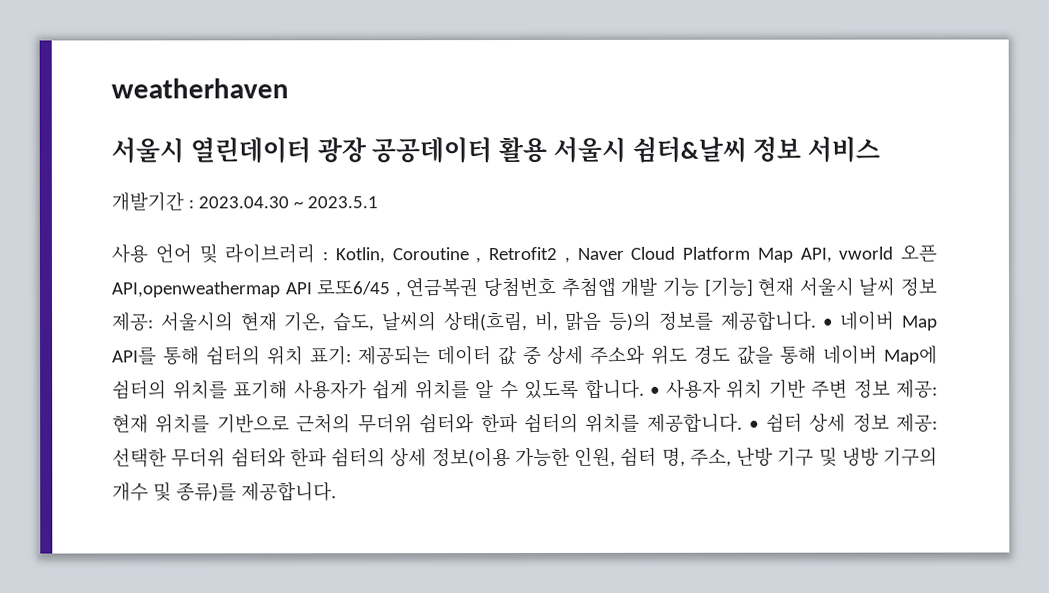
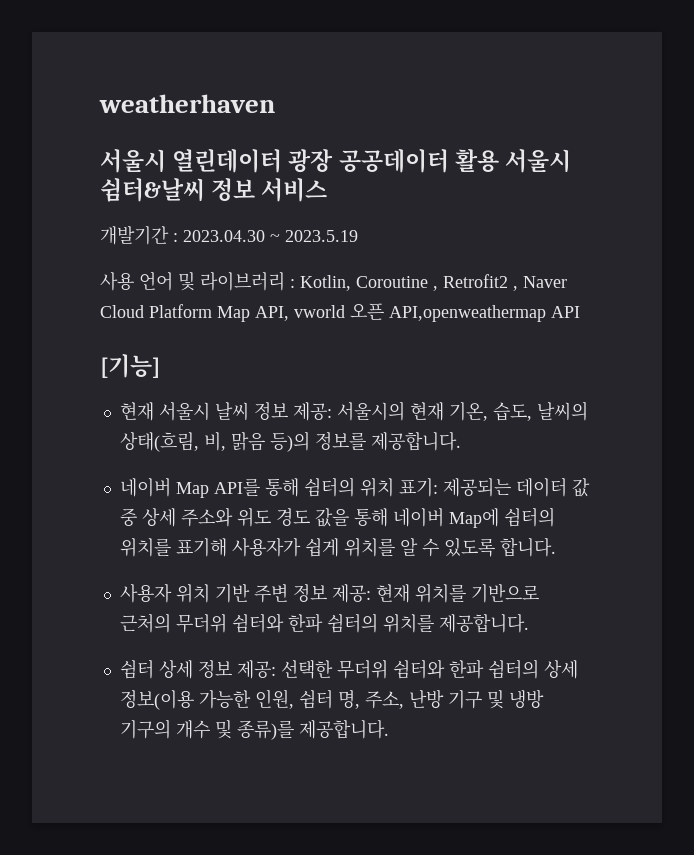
[306,196,378,209] 2023.5.1 -> [285,230,358,242] 2023.5.19
[316,276,700,298] 로또6/45 , 연금복권 당첨번호 추첨앱 개발 기능 -> (580, 312) //
(754, 287) none -> (160, 366) //
[823,318,834,328] • -> (461, 441) //
[650,386,660,396] • -> (556, 547) //
[749,420,760,430] • -> (529, 623) //

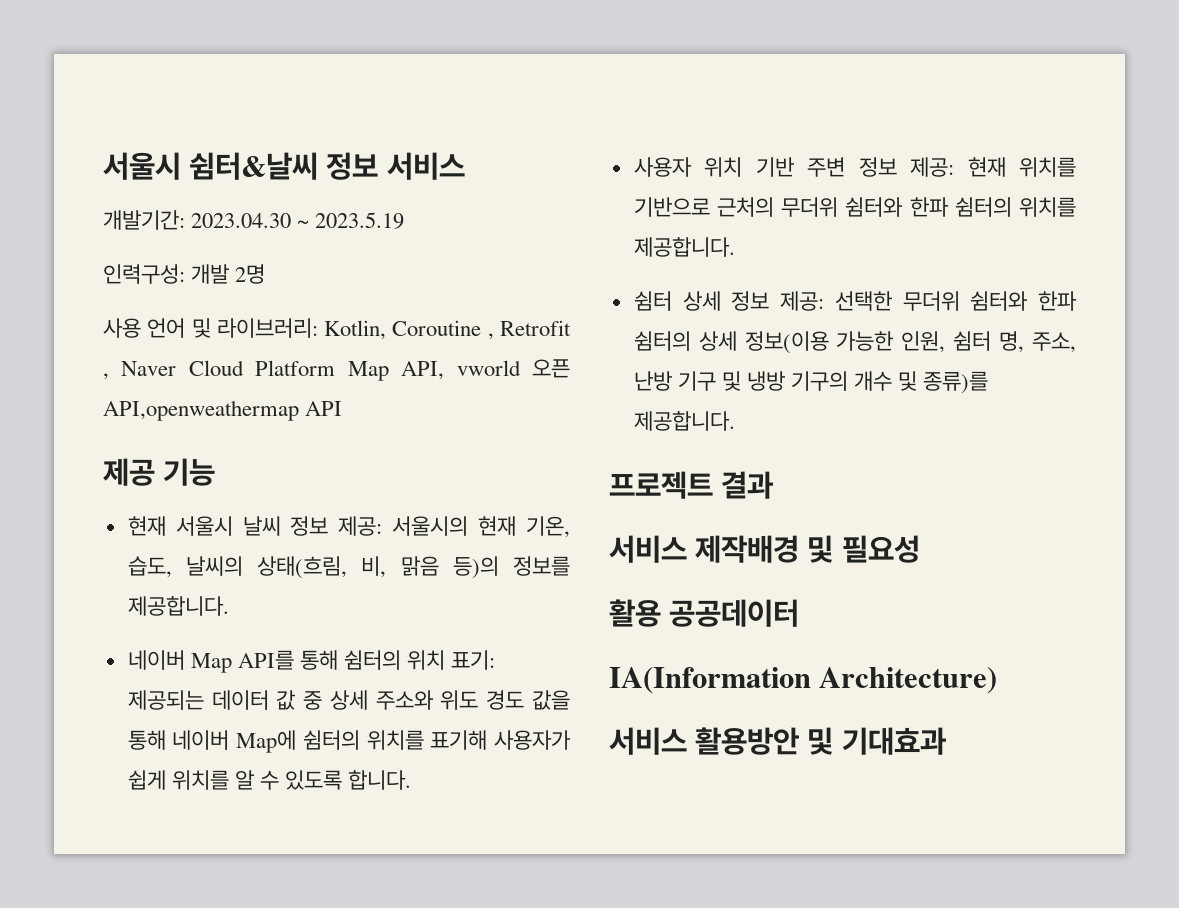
[99,94,275,113] [100,149,499,173] weatherhaven // 서울시 열린데이터 광장 공공데이터 활용 -> (103, 166) none
[100,226,178,245] 개발기간 : -> [103,210,185,230] 개발기간:
(358, 236) none -> [103,264,266,284] // 인력구성: 개발 2명
[200,272,295,291] 라이브러리 : -> [216,318,318,338] 라이브러리:
[443,274,508,288] Retrofit2 -> [499,320,571,336] Retrofit
[100,354,160,378] [기능] -> [103,458,216,486] 제공 기능
(389, 729) none -> [609,471,774,499] [609,535,920,563] [609,599,800,627] [609,667,998,694] [609,727,946,755] // 프로젝트 결과 // 서비스 제작배경 및 필요성 // 활용 공공데이터 // IA(Information Architecture) // 서비스 활용방안 및 기대효과

